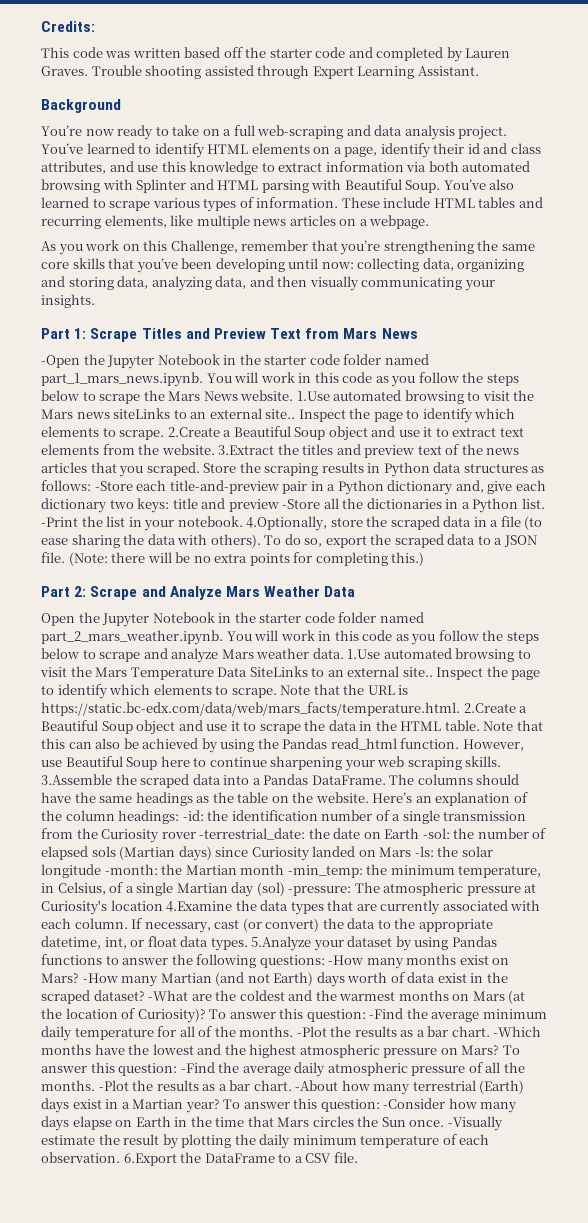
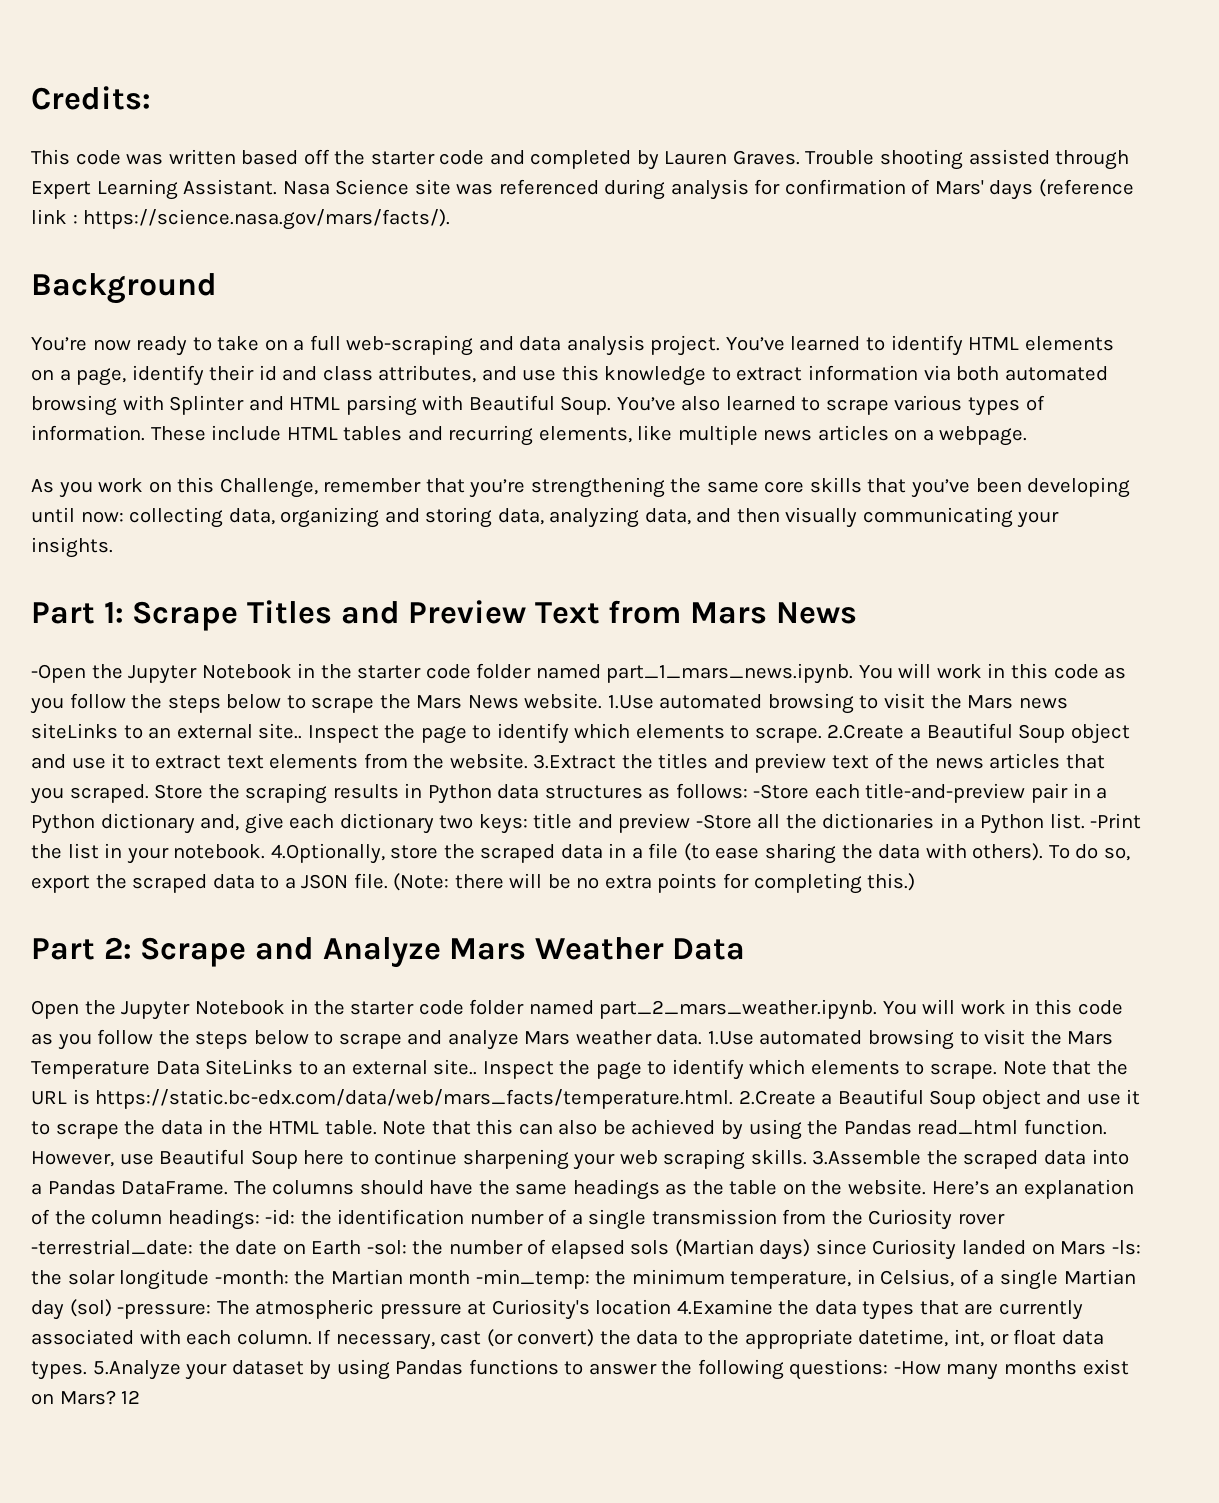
(479, 71) none -> [282,179,1135,200] [31,209,451,230] Nasa Science site was referenced during analysis for confirmation of Mars' days (reference link : https://science.nasa.gov/mars/facts/).
[82,972,508,987] [41,990,526,1004] [41,1008,547,1023] [41,1026,542,1041] [41,1044,520,1058] [41,1062,525,1077] [41,1080,525,1095] [41,1098,518,1113] [41,1116,503,1131] [41,1134,490,1149] [41,1152,358,1166] -How many Martian (and not Earth) days worth of data exist in the scraped dataset? -What are the coldest and the warmest months on Mars (at the location of Curiosity)? To answer this question: -Find the average minimum daily temperature for all of the months. -Plot the results as a bar chart. -Which months have the lowest and the highest atmospheric pressure on Mars? To answer this question: -Find the average daily atmospheric pressure of all the months. -Plot the results as a bar chart. -About how many terrestrial (Earth) days exist in a Martian year? To answer this question: -Consider how many days elapse on Earth in the time that Mars circles the Sun once. -Visually estimate the result by plotting the daily minimum temperature of each observation. 6.Export the DataFrame to a CSV file. -> [121,1390,141,1404] 12

